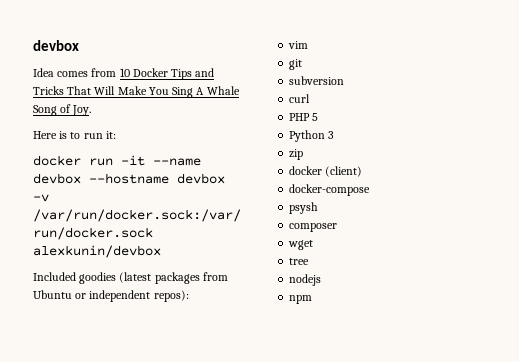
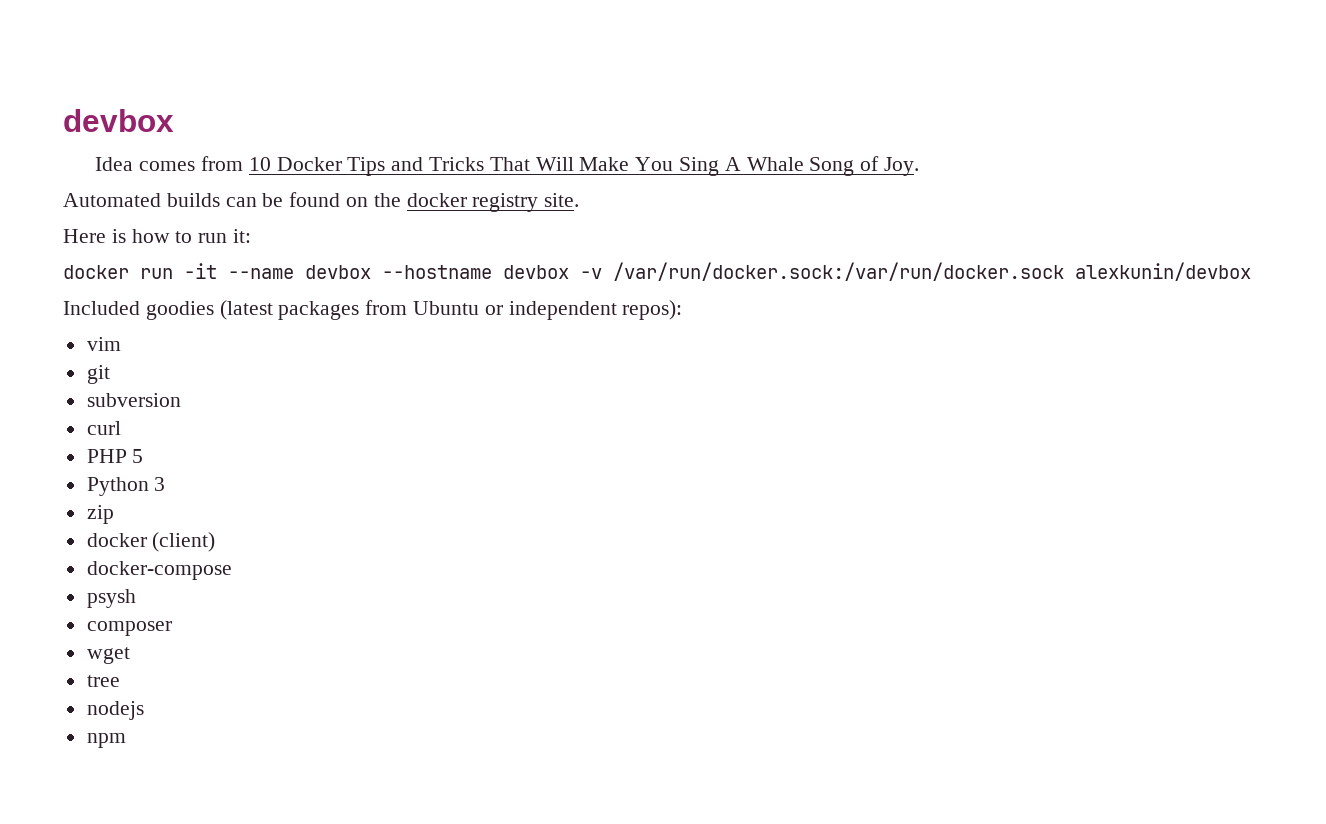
(92, 110) none -> [63,192,580,212] // Automated builds can be found on the docker registry site.
(68, 135) none -> [131,229,170,243] how

